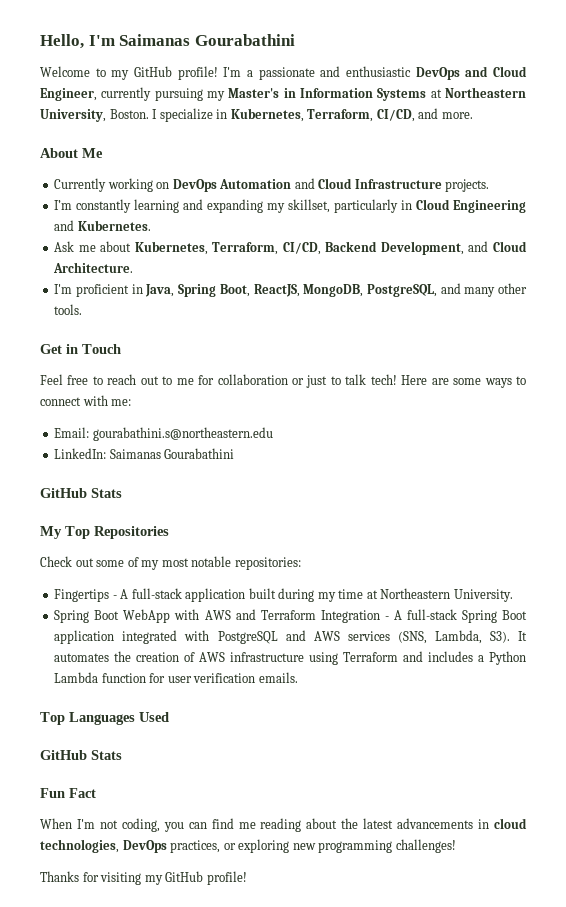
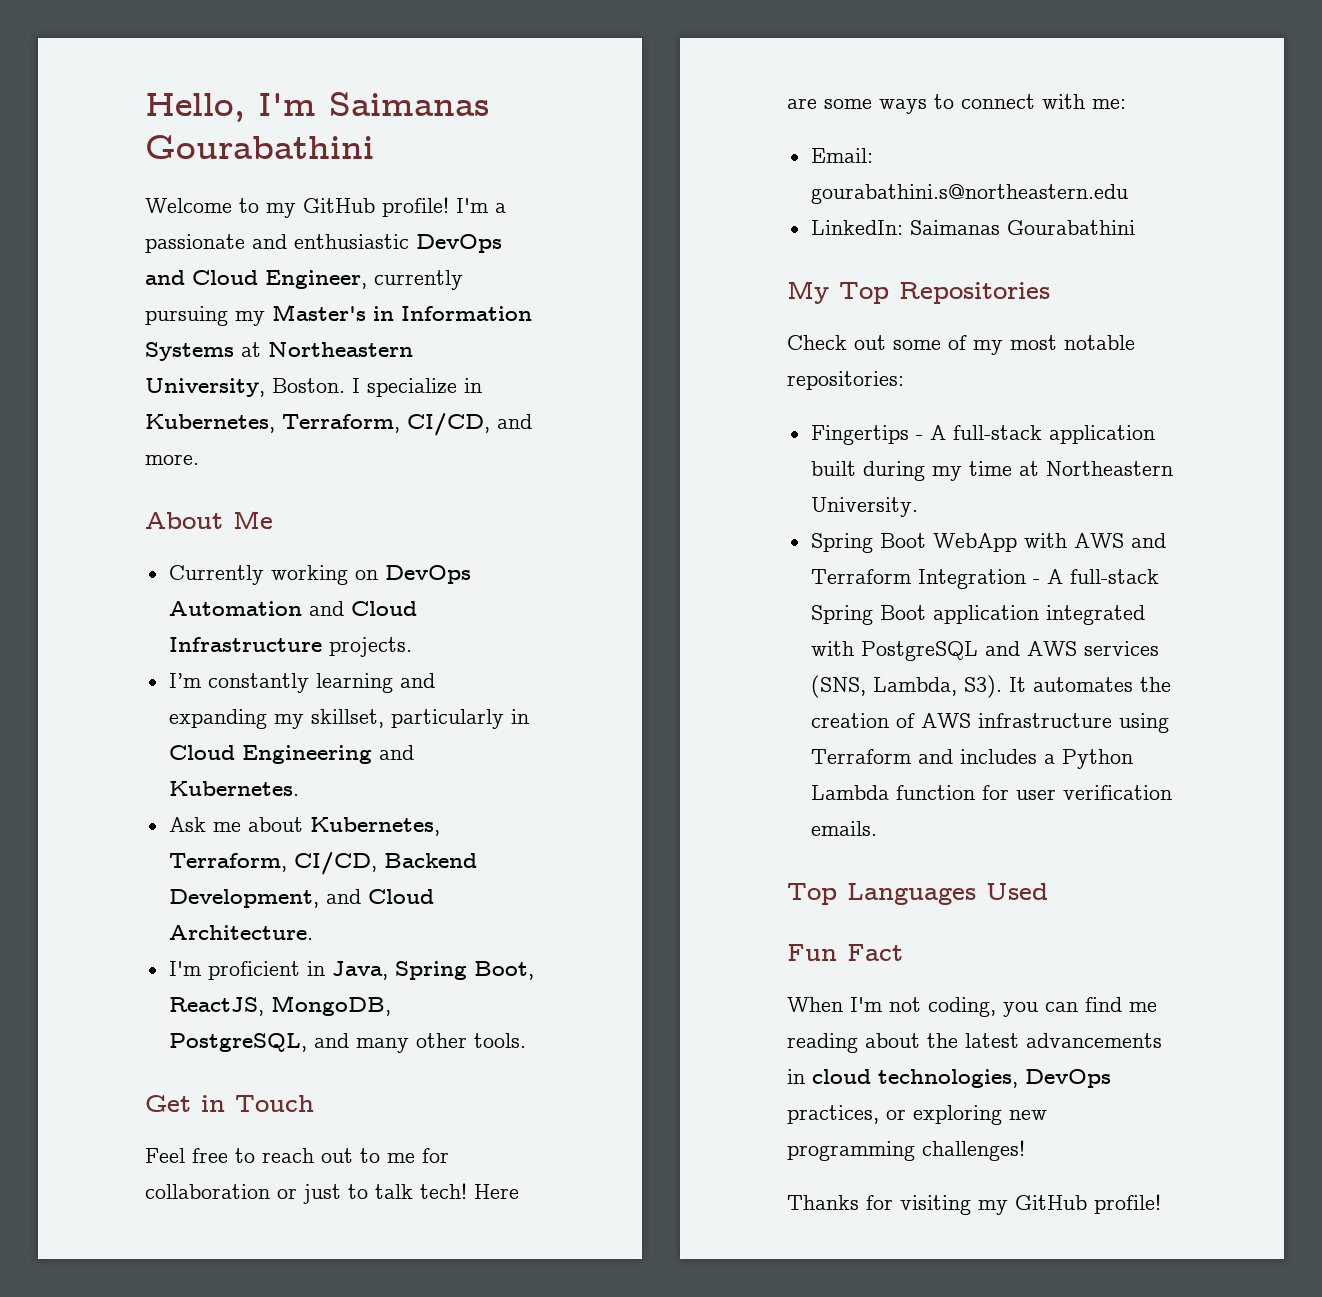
[40,488,122,498] // GitHub Stats -> (1135, 227) none
[40,750,122,760] // GitHub Stats -> (1048, 891) none

